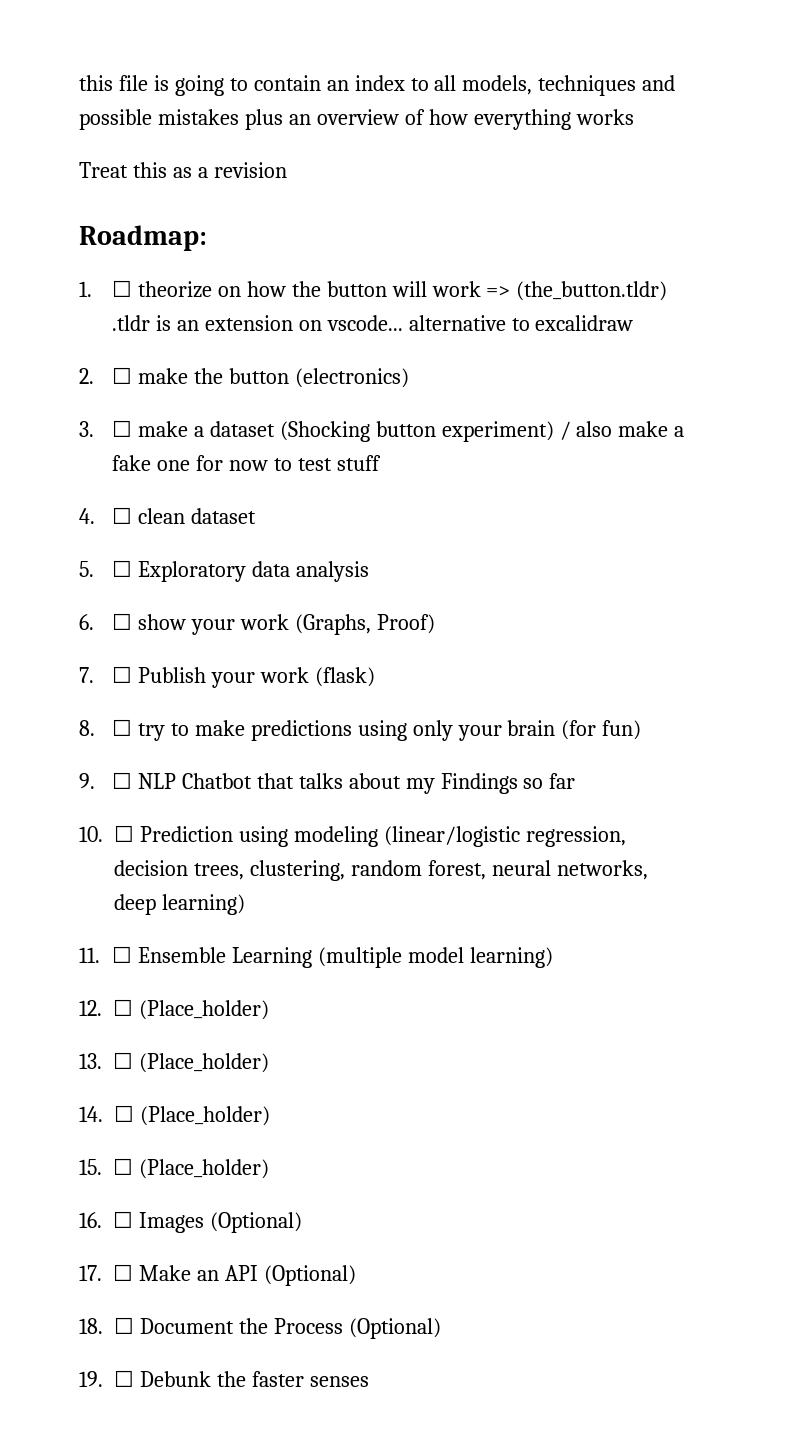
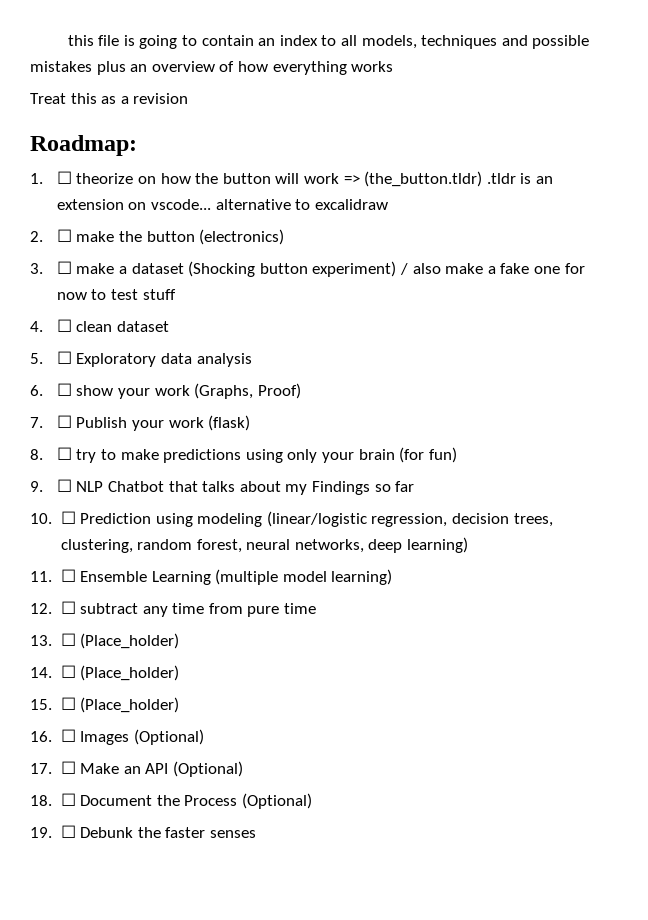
[138,1000,269,1020] (Place_holder) -> [80,603,317,617] subtract any time from pure time

